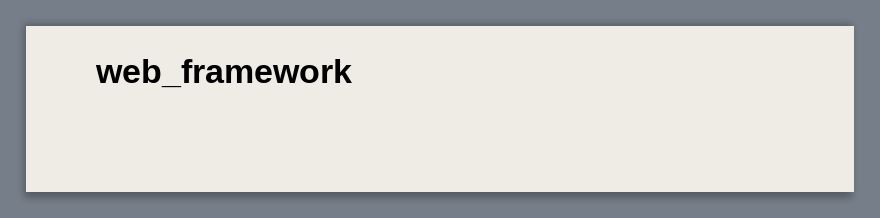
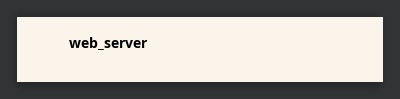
[95,59,352,88] web_framework -> [69,37,148,50] web_server

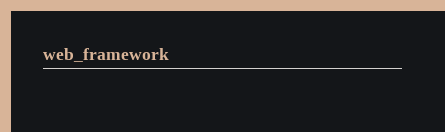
[69,37,148,50] web_server -> [43,48,169,62] web_framework

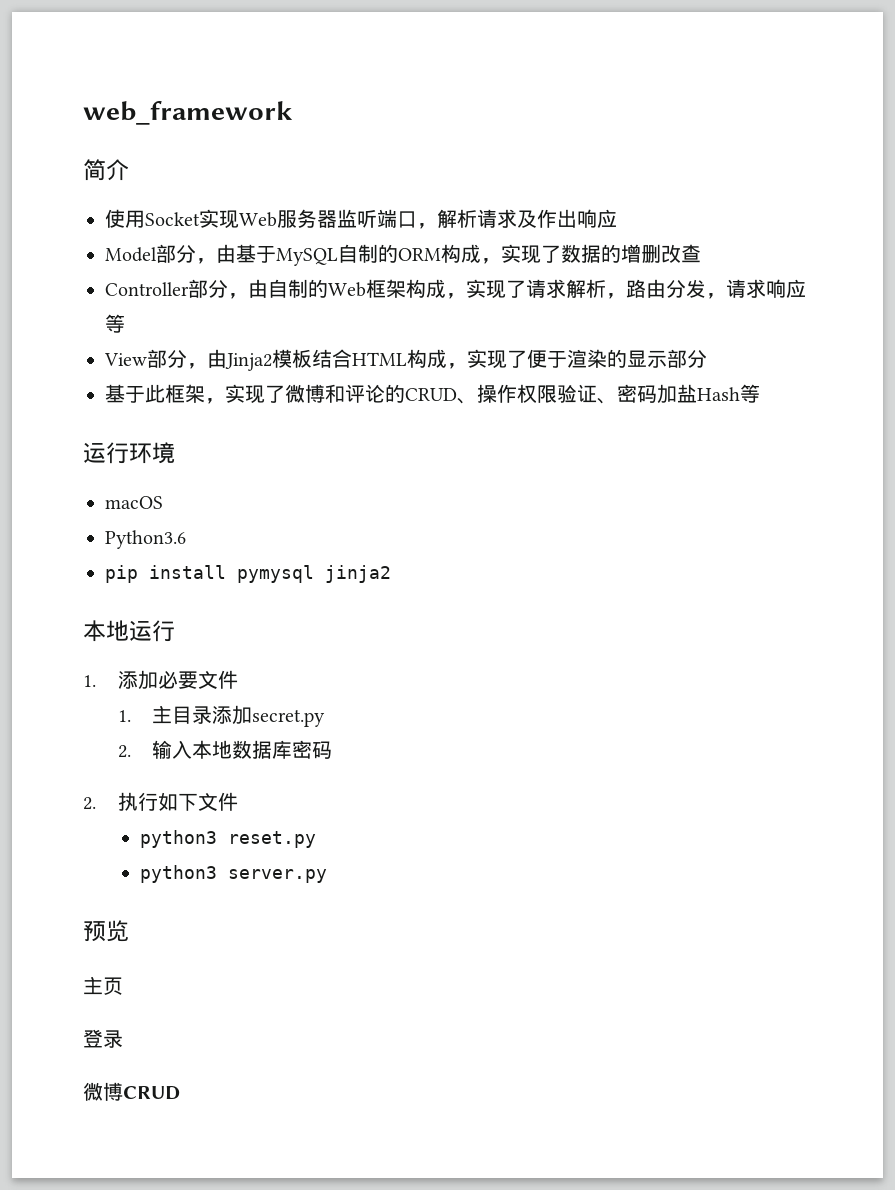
(169, 55) none -> [83,159,129,181] [105,209,617,229] [105,244,701,266] [105,279,806,299] [105,314,125,333] [104,349,707,371] [105,384,760,404] [83,442,175,464] [105,496,163,509] [105,530,186,549] [105,565,391,583] [83,620,175,642] [83,670,238,690] [117,705,326,727] [117,740,333,759] [83,792,238,811] [139,830,316,848] [139,865,327,883] [83,920,129,942] [83,976,123,995] [83,1029,123,1048] [83,1082,180,1101] // 简介 // 使用Socket实现Web服务器监听端口，解析请求及作出响应 // Model部分，由基于MySQL自制的ORM构成，实现了数据的增删改查 // Controller部分，由自制的Web框架构成，实现了请求解析，路由分发，请求响应等 // View部分，由Jinja2模板结合HTML构成，实现了便于渲染的显示部分 // 基于此框架，实现了微博和评论的CRUD、操作权限验证、密码加盐Hash等 // 运行环境 // macOS // Python3.6 // pip install pymysql jinja2 // 本地运行 // 1.添加必要文件 // 1.主目录添加secret.py // 2.输入本地数据库密码 // 2.执行如下文件 // python3 reset.py // python3 server.py // 预览 // 主页 // 登录 // 微博CRUD

